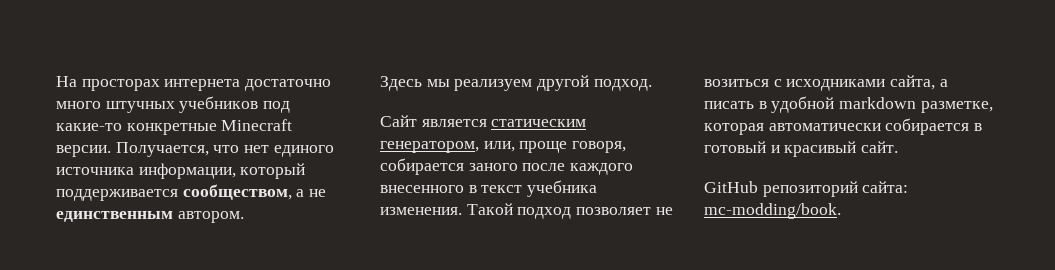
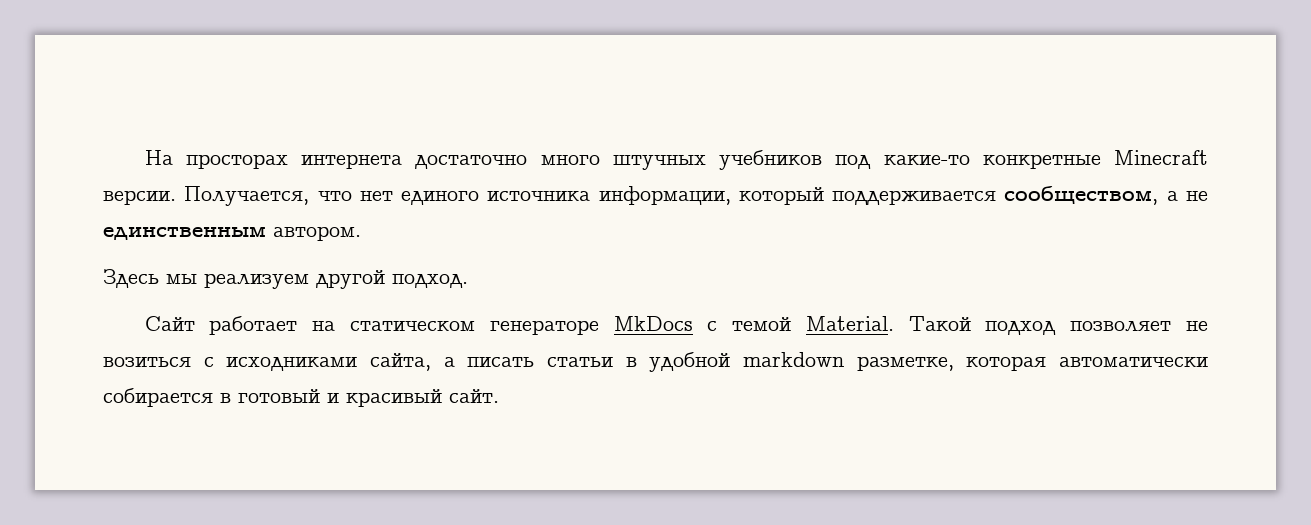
[421,119,587,127] [380,141,627,153] [380,158,634,175] [380,180,598,197] [380,207,462,215] является статическим генератором, или, проще говоря, собирается заного после каждого внесенного в текст учебника изменения. -> [209,316,894,335] работает на статическом генераторе MkDocs с темой Material.
(754, 105) none -> [547,357,613,367] статьи
[704,181,909,197] [704,203,841,219] // GitHub репозиторий сайта: mc-modding/book. -> (499, 396) none

